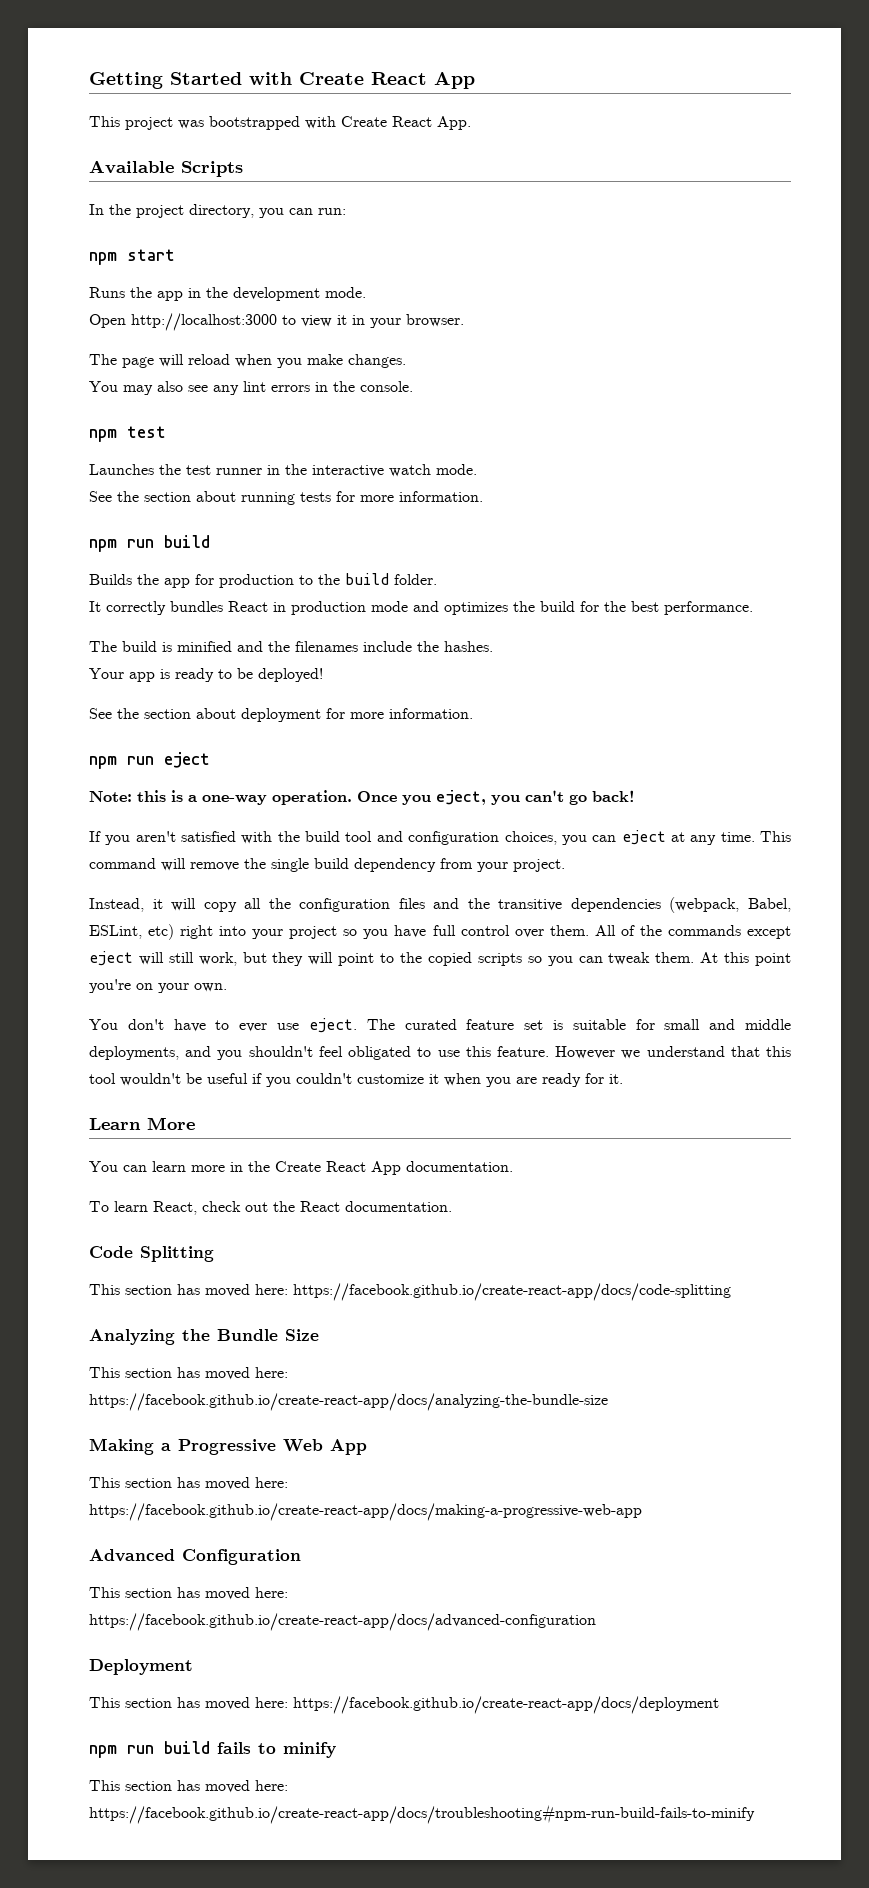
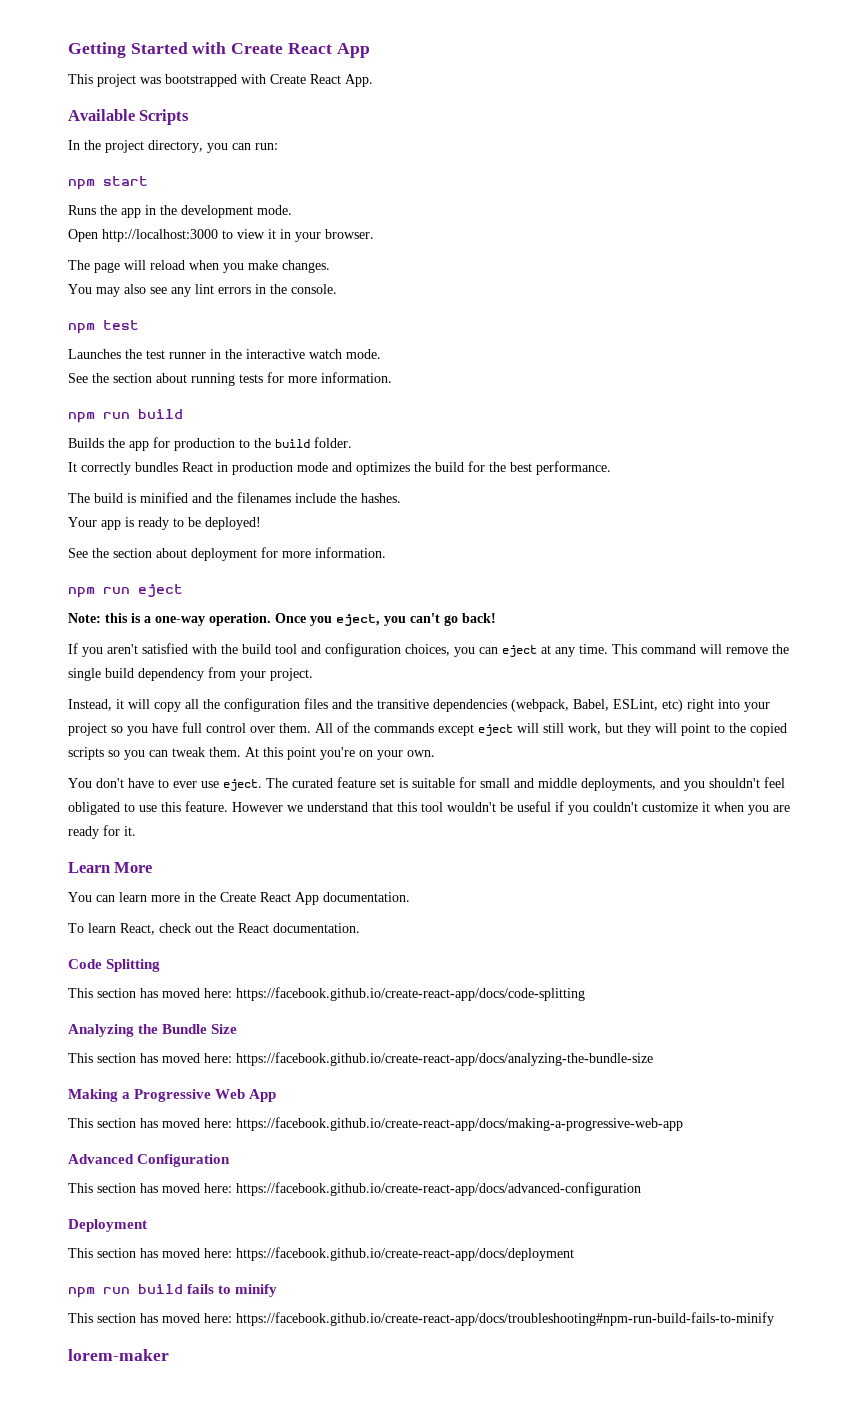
(755, 1814) none -> [68,1349,169,1361] // lorem-maker

